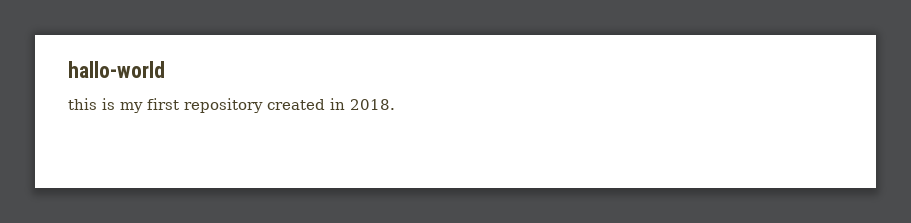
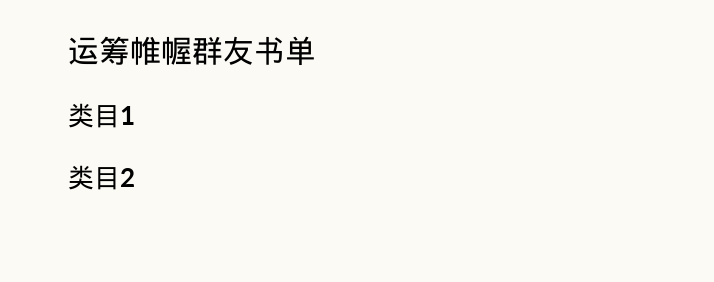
[68,61,165,78] [68,98,395,113] hallo-world // this is my first repository created in 2018. -> [68,36,316,66] [68,103,135,128] [68,165,135,190] 运筹帷幄群友书单 // 类目1 // 类目2

